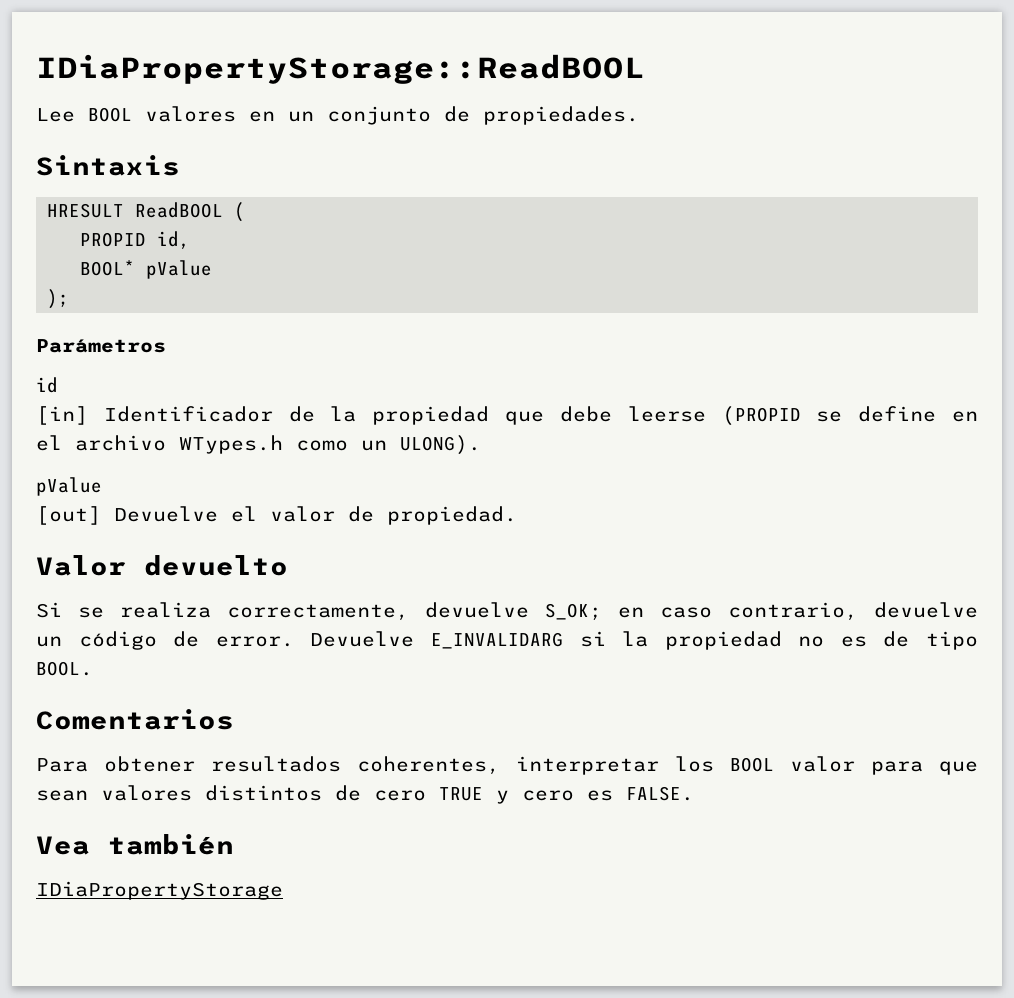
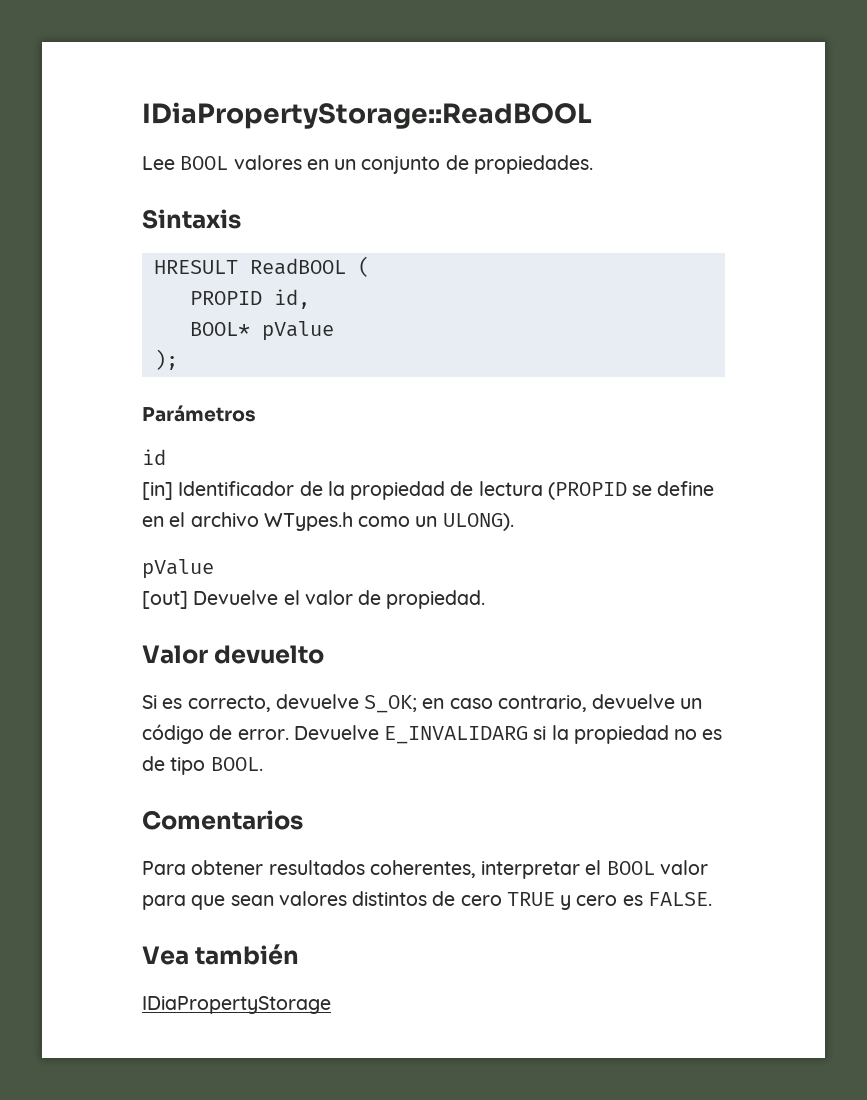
[505,406,706,425] que debe leerse -> [450,481,543,496] de lectura
[78,602,409,621] se realiza correctamente, -> [162,695,271,712] es correcto,
[675,756,714,772] los -> [585,860,602,875] el

